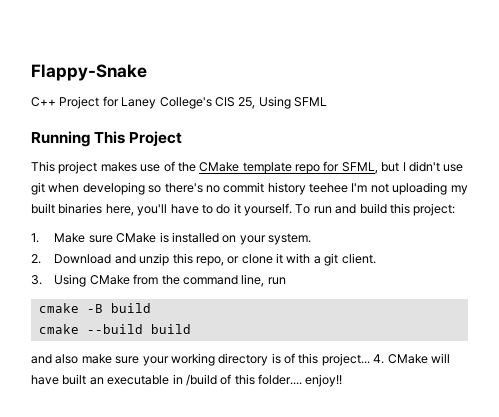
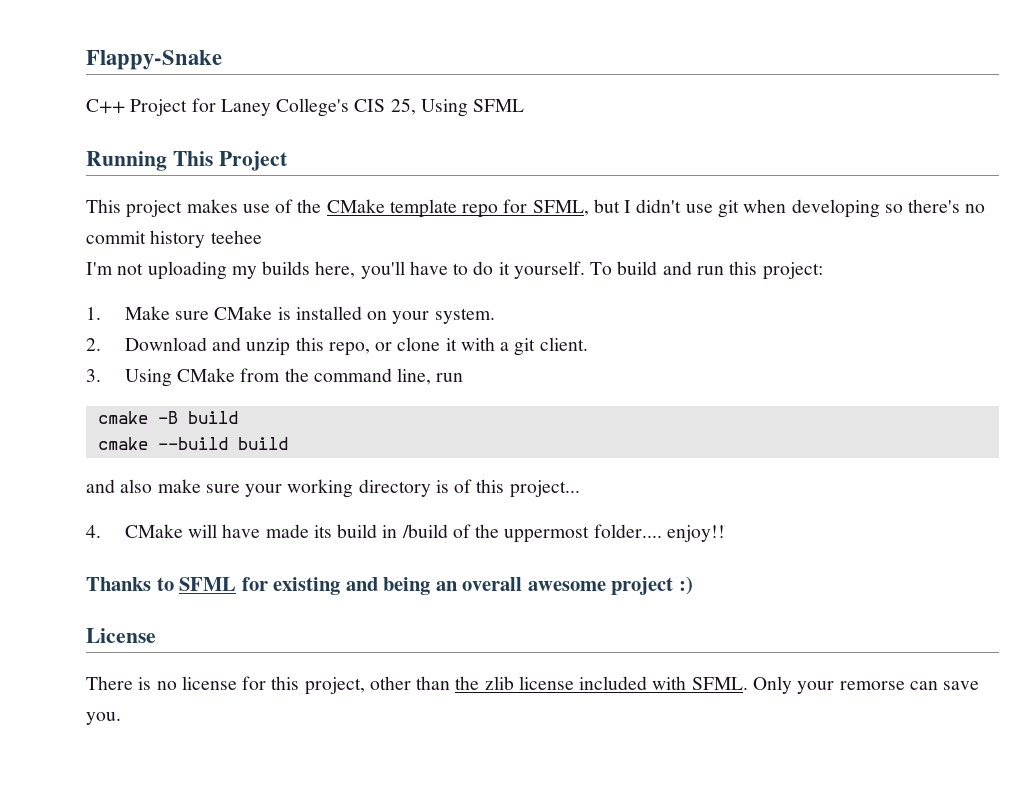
(348, 188) none -> (262, 237) //
[31,203,103,214] built binaries -> [262,261,311,275] builds
[313,203,387,214] run and build -> [617,261,724,275] build and run
(370, 359) none -> (580, 489) //
[62,374,170,385] built an executable -> [265,524,378,538] made its build
[234,374,255,385] this -> [475,524,590,543] the uppermost
(343, 380) none -> [86,576,693,595] [86,628,156,643] [86,676,980,695] [86,712,121,725] // Thanks to SFML for existing and being an overall awesome project :) // License // There is no license for this project, other than the zlib license included with SFML. Only your remorse can save you.

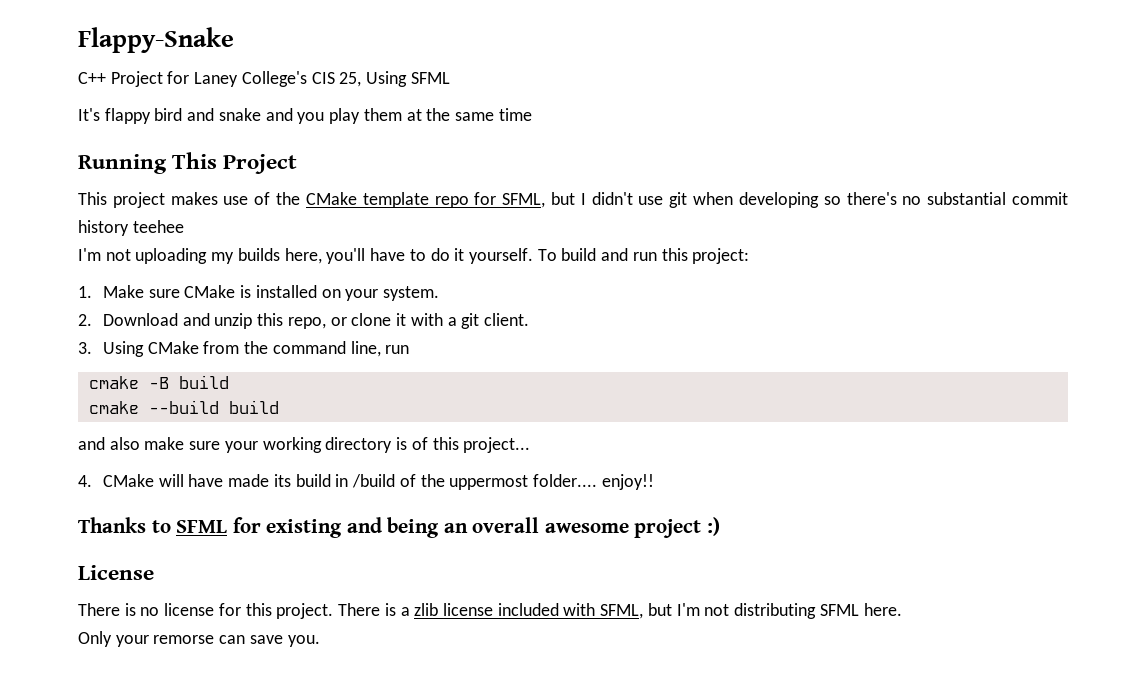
(525, 105) none -> [78,108,532,124] // It's flappy bird and snake and you play them at the same time
(986, 208) none -> [927,192,1007,205] substantial
[304,676,748,695] project, other than the zlib license included with SFML. -> [276,603,902,619] project. There is a zlib license included with SFML, but I'm not distributing SFML here. //

